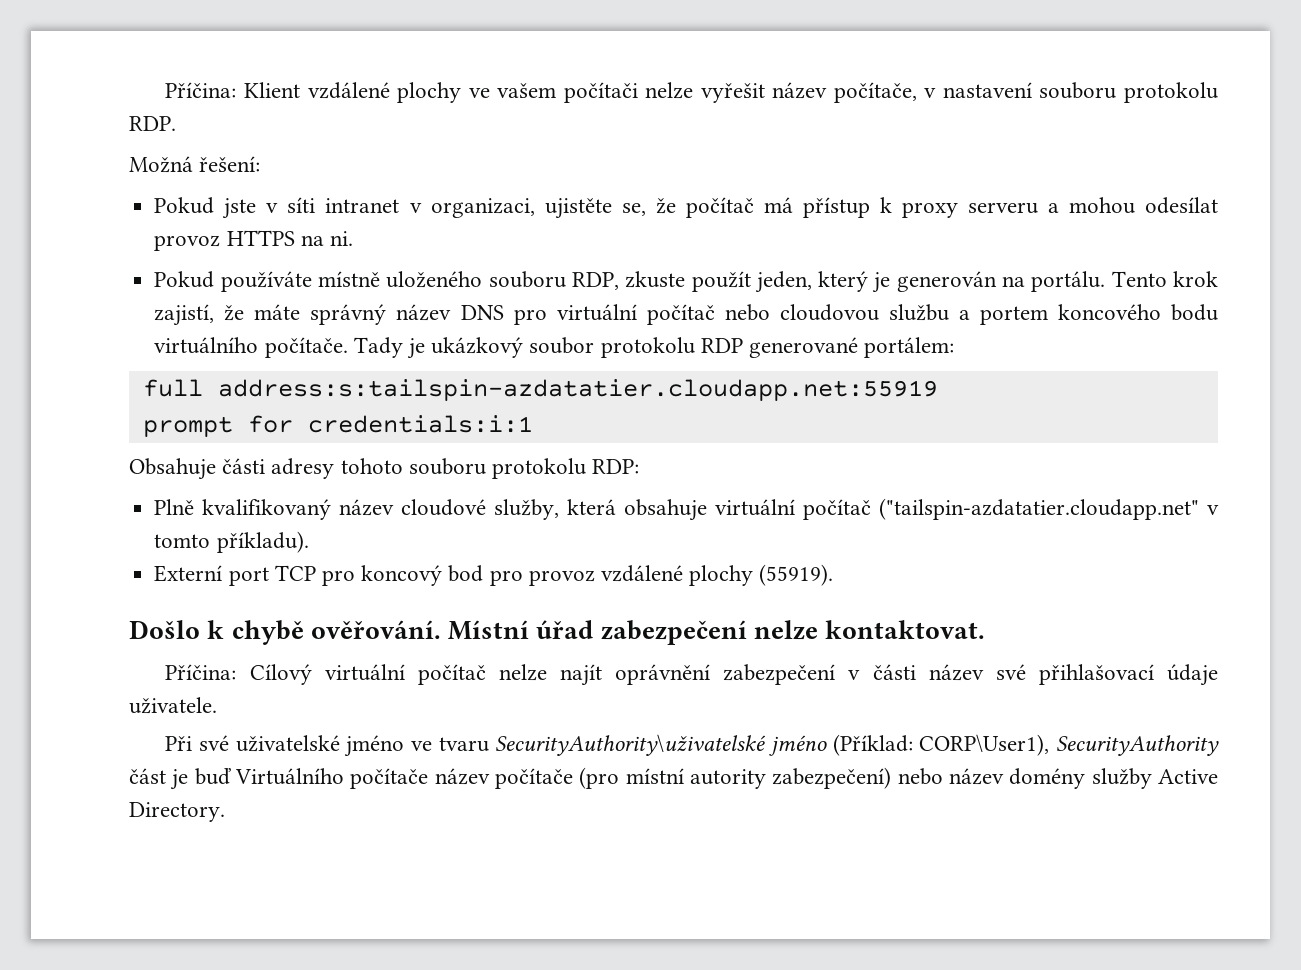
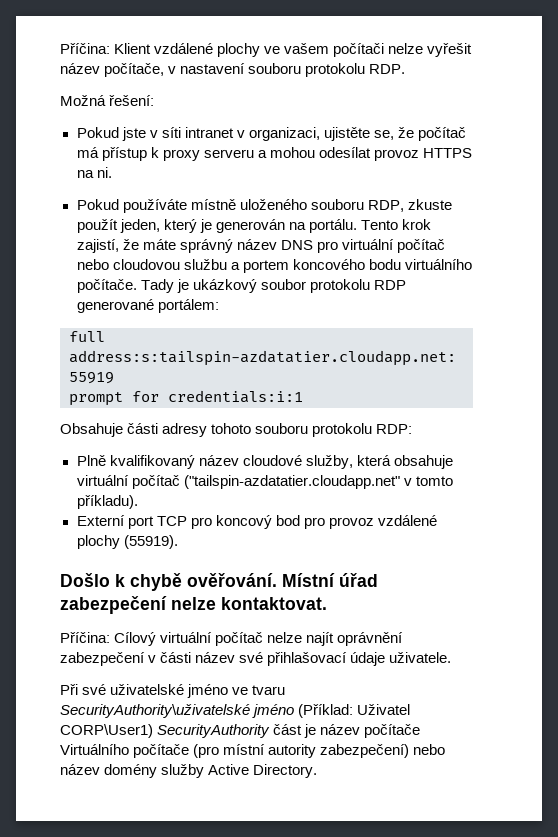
[919,734,1050,756] CORP\User1), -> [357,704,411,715] [60,724,153,738] Uživatel CORP\User1)
[194,767,490,789] buď Virtuálního počítače název -> [320,724,421,738] [60,744,129,755] název počítače Virtuálního

